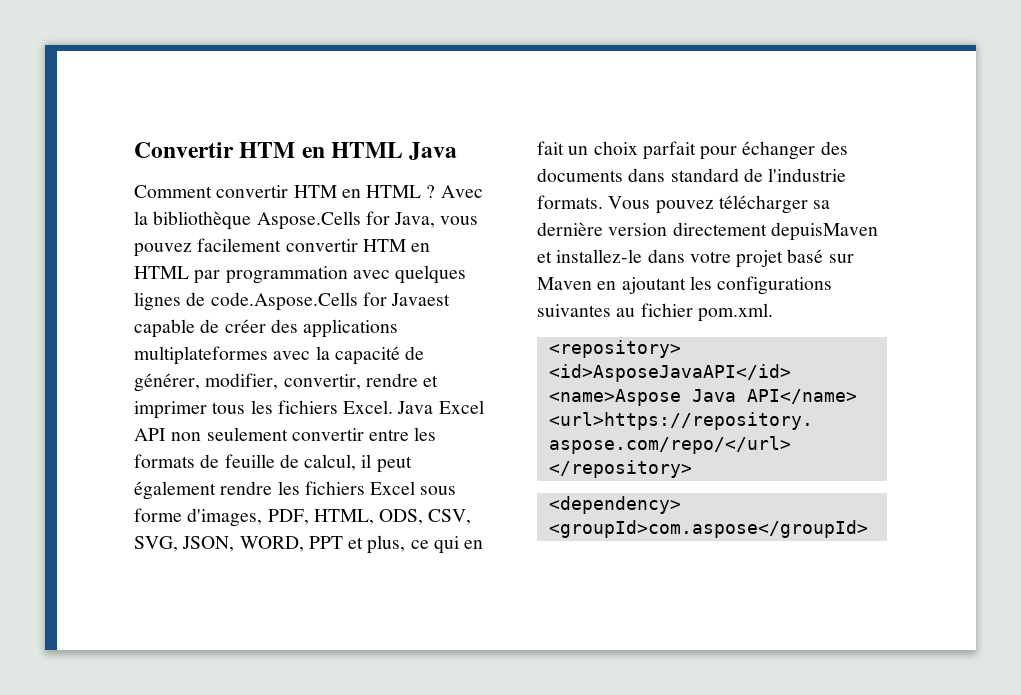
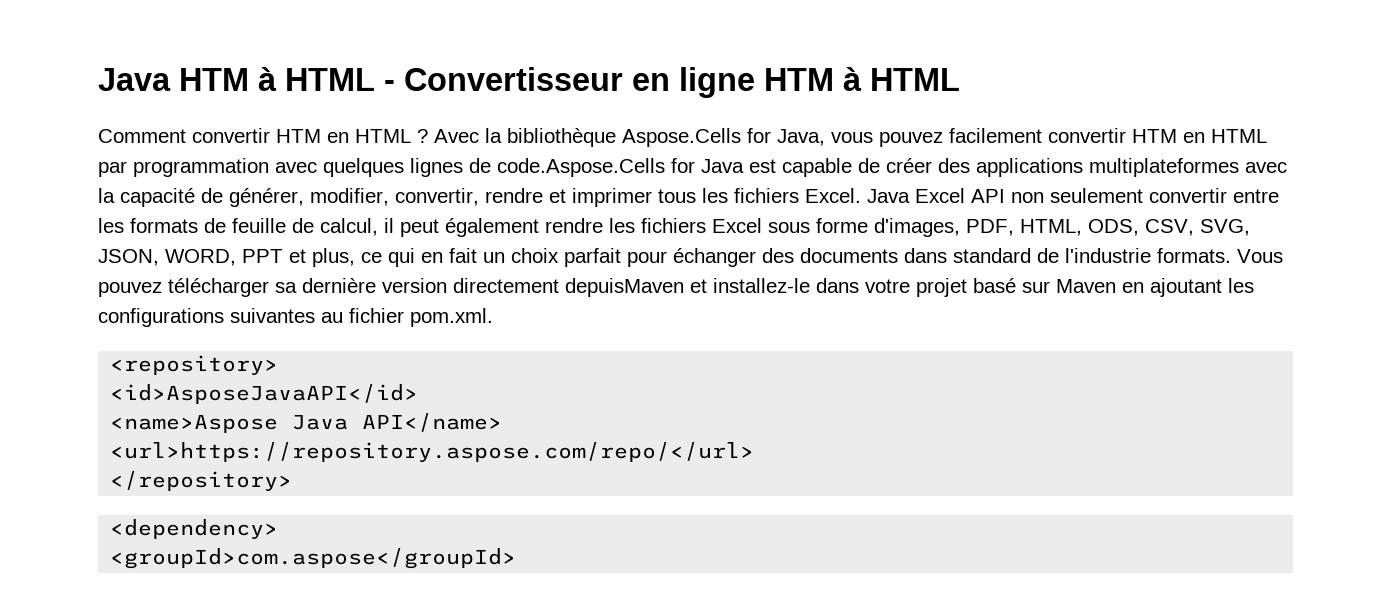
[134,142,458,160] Convertir HTM en HTML Java -> [98,67,960,98] Java HTM à HTML - Convertisseur en ligne HTM à HTML
[391,293,451,306] Javaest -> [701,159,776,173] Java est

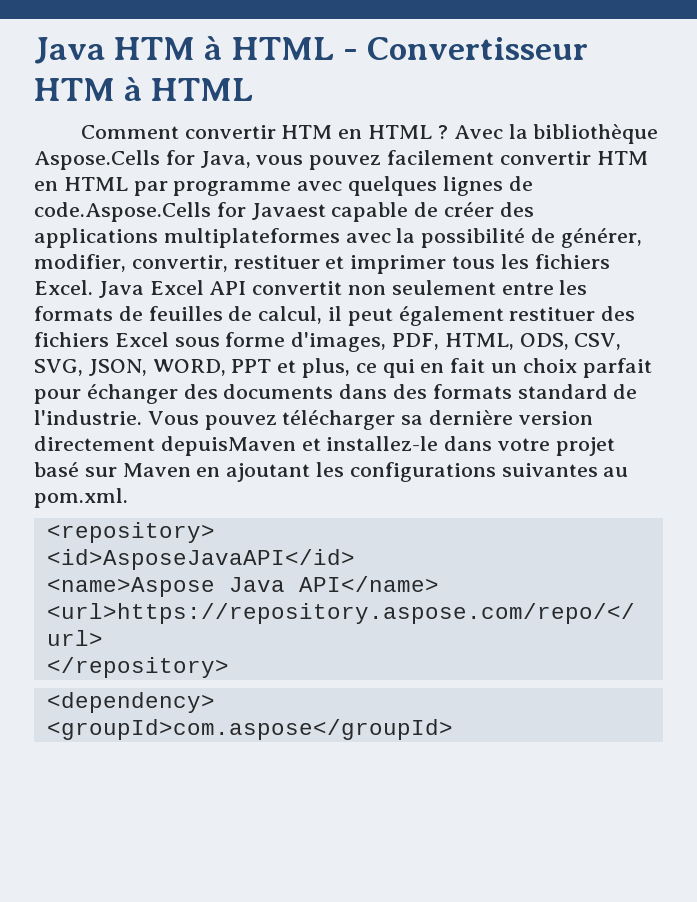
[632,67,755,98] en ligne -> (588, 48) none
[133,158,269,177] programmation -> [173,181,292,196] programme
[701,159,776,173] Java est -> [251,203,326,220] Javaest
[120,188,195,207] capacité -> [421,228,526,248] possibilité
[485,188,543,203] rendre -> [233,255,320,269] restituer
(1005, 196) none -> [252,281,343,295] convertit
[1149,188,1227,203] convertir -> (496, 287) none
[232,218,286,233] feuille -> [148,306,223,321] feuilles
[545,218,635,233] rendre les -> [509,306,636,321] restituer des
[953,248,1231,263] standard de l'industrie formats. -> [393,384,638,399] [34,410,142,425] des formats standard de l'industrie.
[349,308,404,323] fichier -> (629, 472) none

